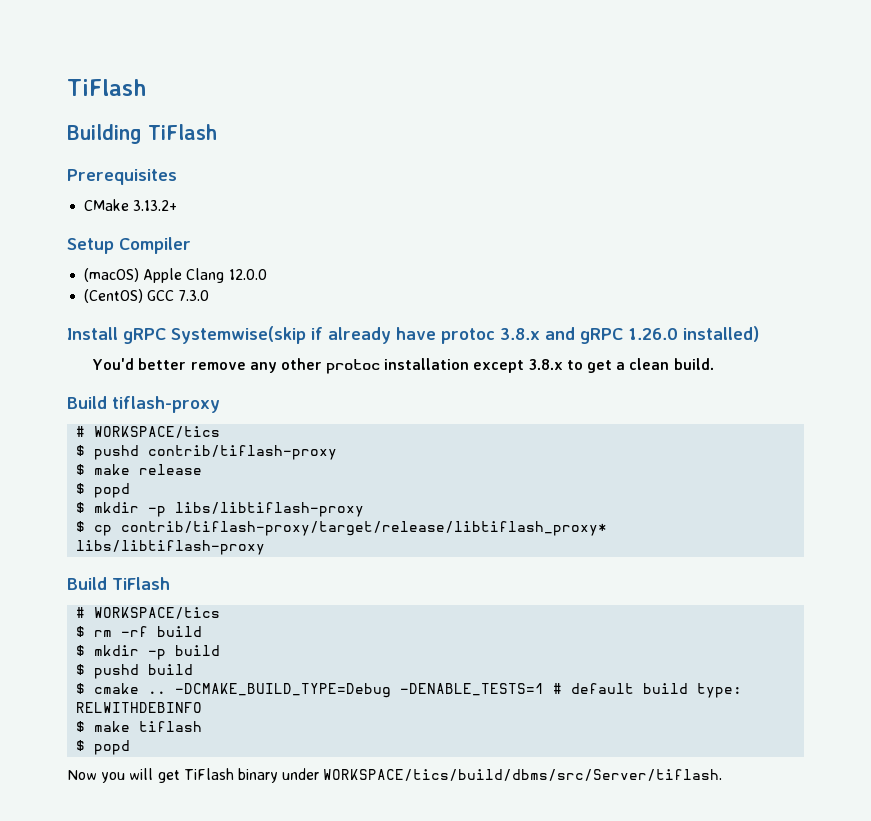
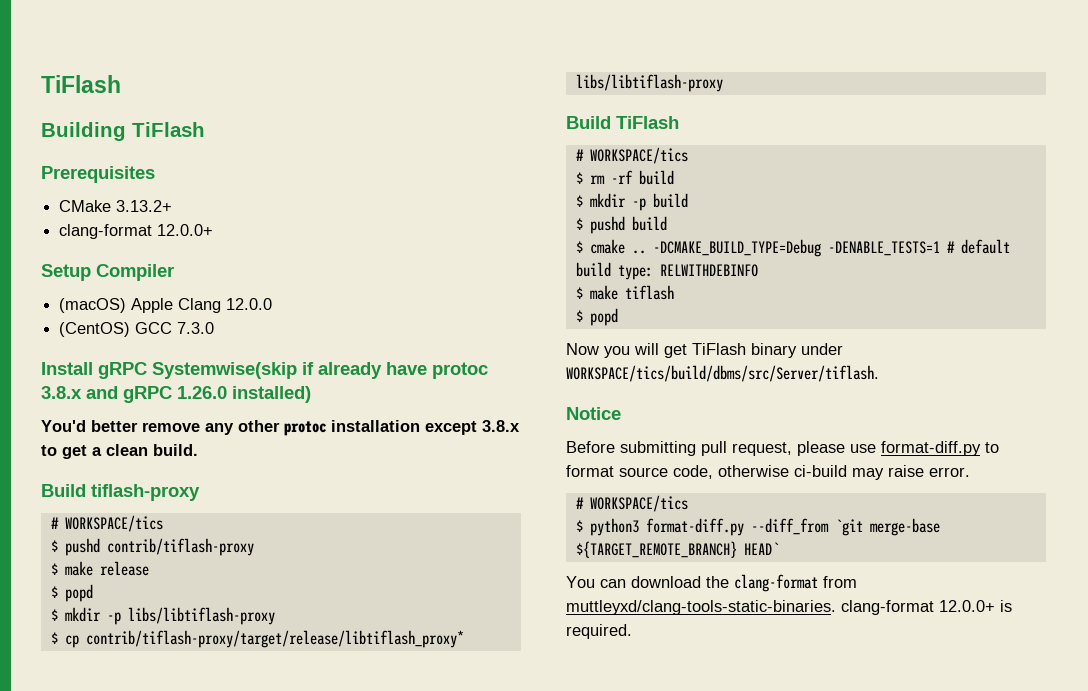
(178, 205) none -> [59,224,214,239] // clang-format 12.0.0+
(723, 775) none -> [566,407,621,420] [566,441,999,456] [566,465,970,480] [575,495,688,512] [575,518,940,536] [575,541,779,558] [566,574,857,592] [566,600,1012,615] [566,624,632,639] // Notice // Before submitting pull request, please use format-diff.py to format source code, otherwise ci-build may raise error. // # WORKSPACE/tics // $ python3 format-diff.py --diff_from `git merge-base ${TARGET_REMOTE_BRANCH} HEAD` // You can download the clang-format from muttleyxd/clang-tools-static-binaries. clang-format 12.0.0+ is required.

